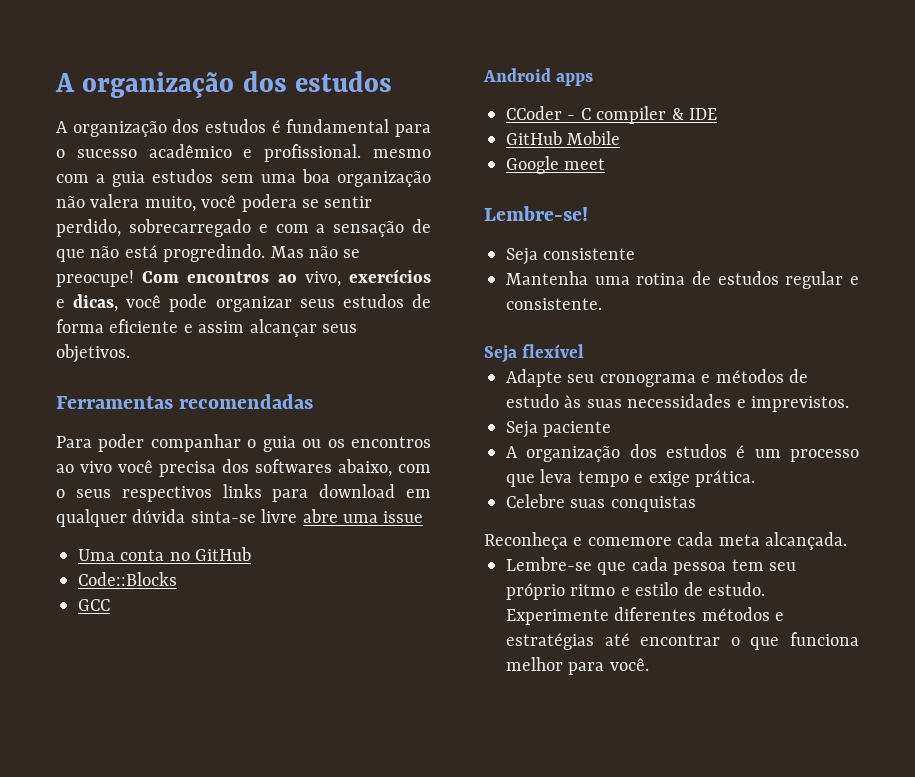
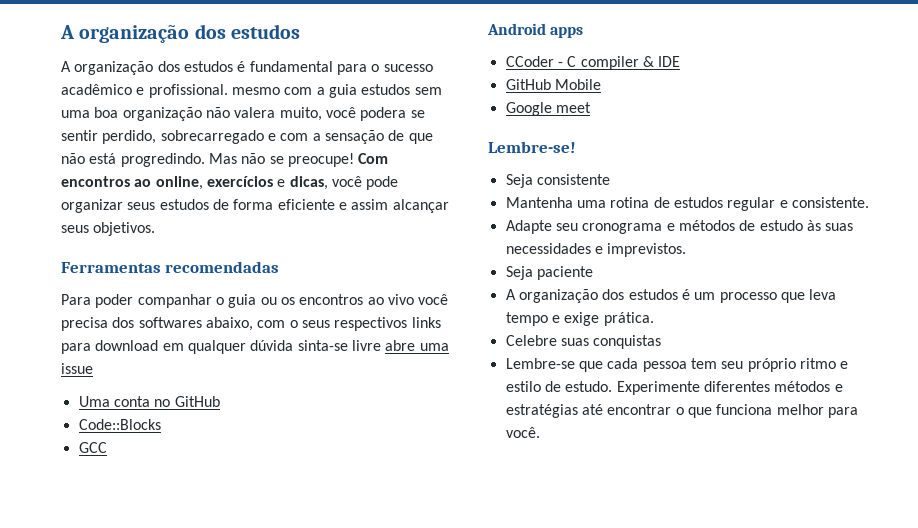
[304,271,341,287] vivo, -> [155,176,203,190] online,
[484,344,585,363] // Seja flexível -> (869, 202) none
[484,532,847,550] // Reconheça e comemore cada meta alcançada. -> (662, 342) none

